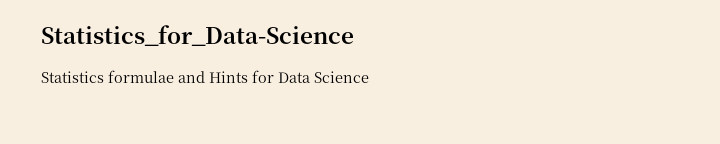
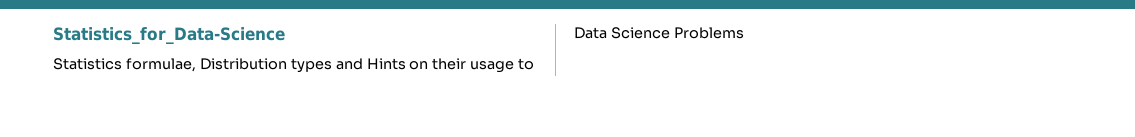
[108,70,274,83] formulae and Hints for -> [125,58,535,73] formulae, Distribution types and Hints on their usage to
(369, 77) none -> [673,27,744,39] Problems

